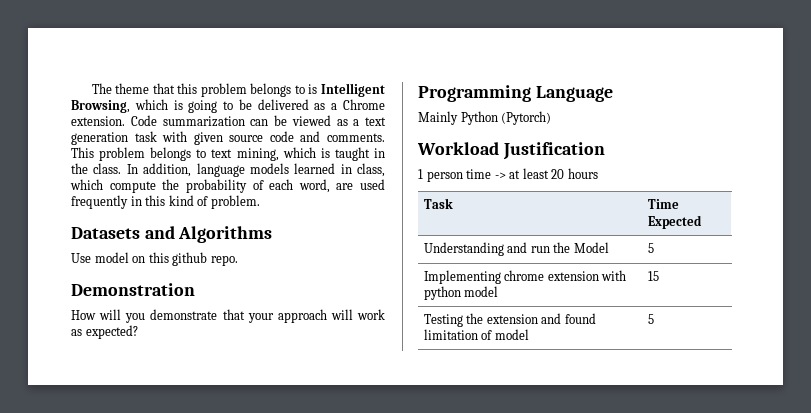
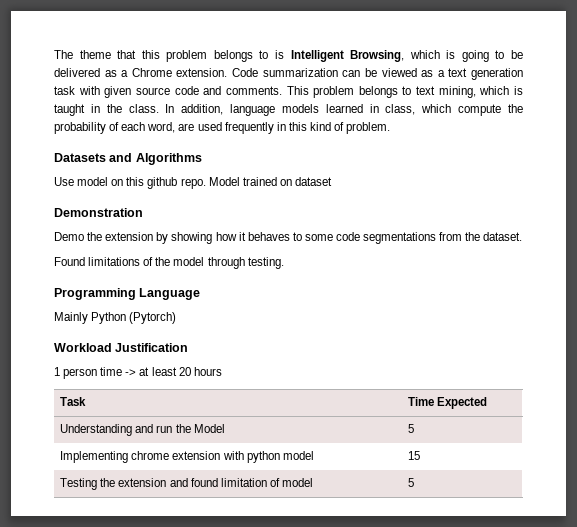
[71,283,195,296] [71,309,385,323] [71,325,138,339] // Demonstration // How will you demonstrate that your approach will work as expected? -> [208,177,332,186] [54,208,143,217] [54,232,523,244] [54,257,284,269] Model trained on dataset // Demonstration // Demo the extension by showing how it behaves to some code segmentations from the dataset. // Found limitations of the model through testing.

